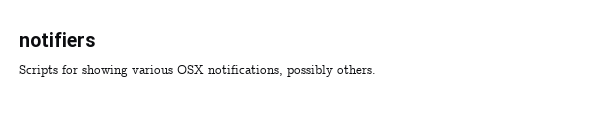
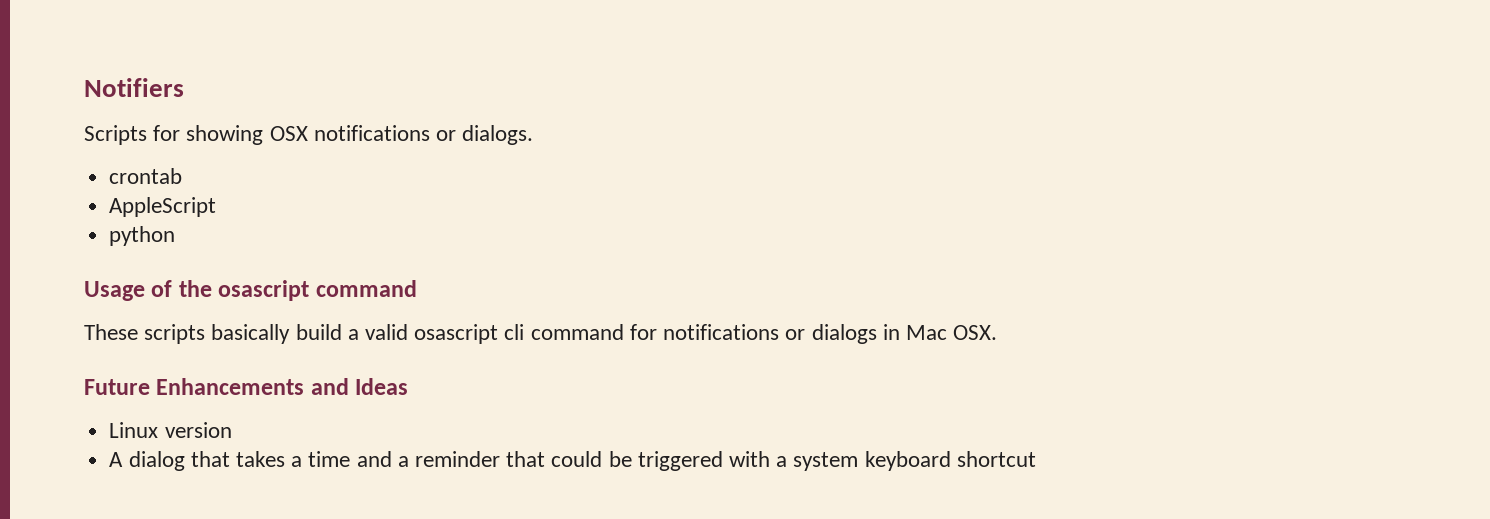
[19,32,95,47] notifiers -> [84,78,184,97] Notifiers
[132,65,376,77] various OSX notifications, possibly others. -> [269,125,534,145] [109,168,183,184] [109,197,217,217] [109,226,176,246] [84,280,417,301] [84,324,998,344] [84,378,409,395] [109,422,232,438] [109,451,1036,471] OSX notifications or dialogs. // crontab // AppleScript // python // Usage of the osascript command // These scripts basically build a valid osascript cli command for notifications or dialogs in Mac OSX. // Future Enhancements and Ideas // Linux version // A dialog that takes a time and a reminder that could be triggered with a system keyboard shortcut

